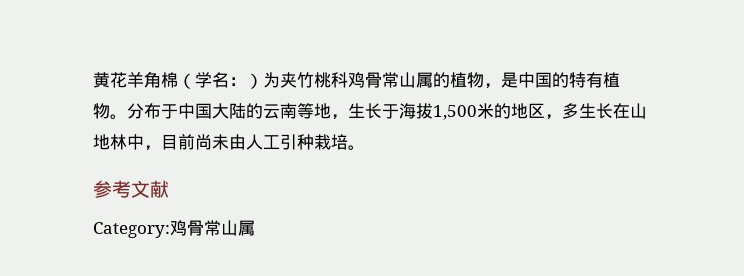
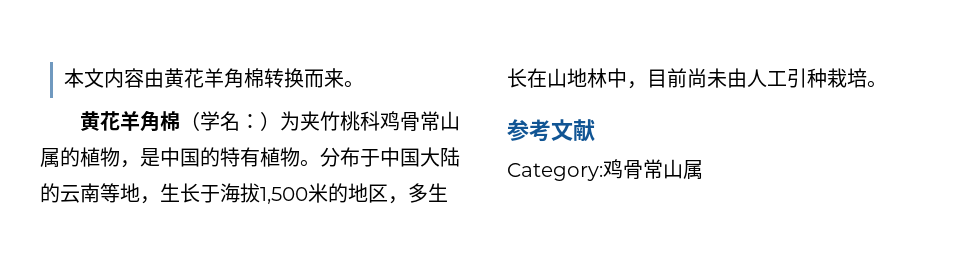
(93, 80) none -> [63,68,364,88] 本文内容由黄花羊角棉转换而来。 //

